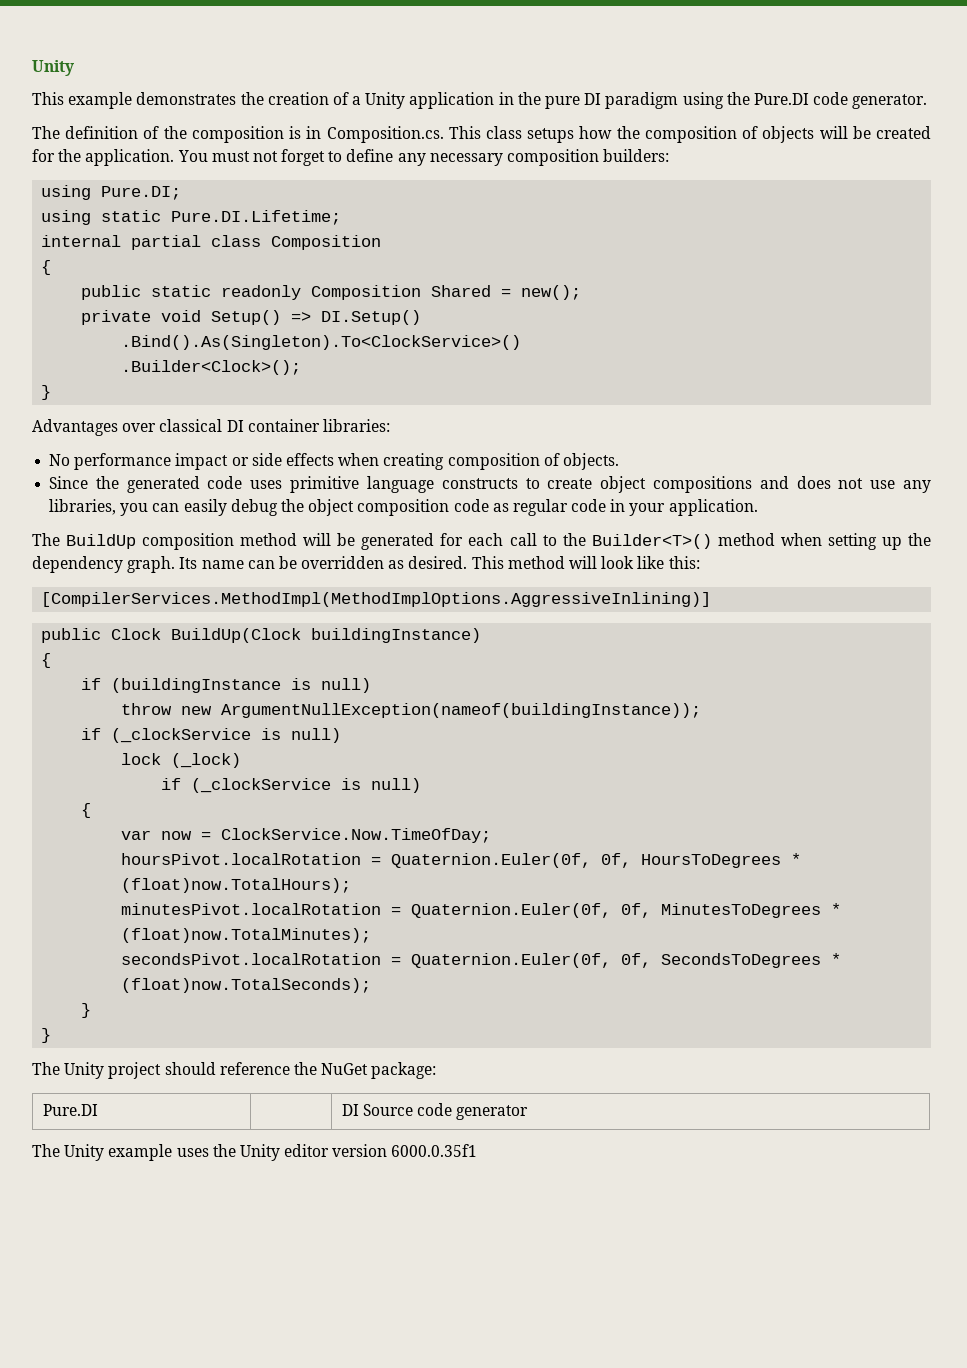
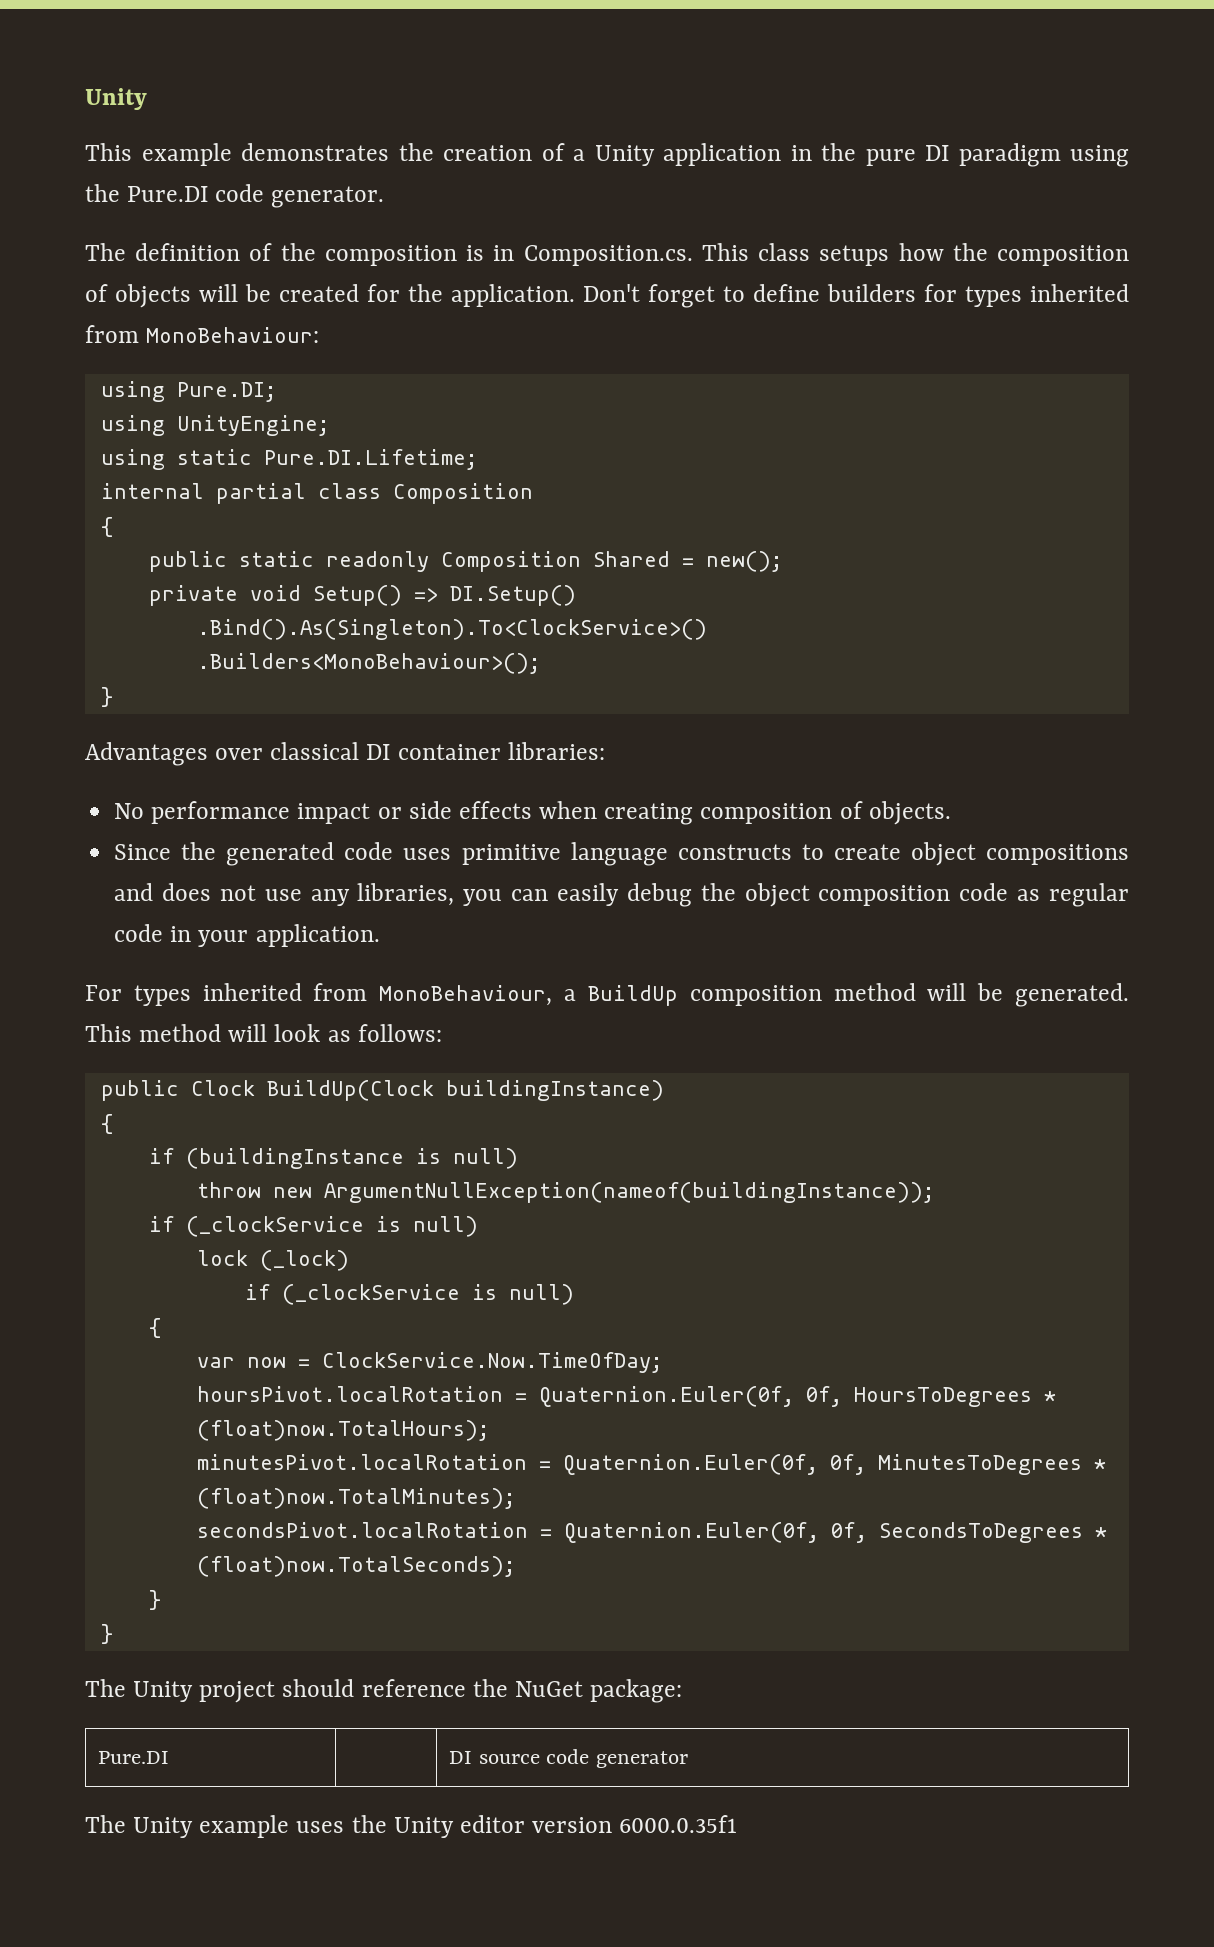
[177,149,670,166] You must not forget to define any necessary composition builders: -> [583,284,1129,308] [85,325,320,343] Don't forget to define builders for types inherited from MonoBehaviour:
(182, 193) none -> [100,415,330,436] // using UnityEngine;
[121,360,302,375] .Builder<Clock>(); -> [196,653,541,674] .Builders<MonoBehaviour>();
[32,533,60,546] The -> [85,983,577,1006] For types inherited from MonoBehaviour, a
[361,533,931,550] [32,556,468,573] generated for each call to the Builder<T>() method when setting up the dependency graph. Its name can be overridden as desired. -> [1015,983,1130,1007] generated.
[637,556,700,569] [41,592,712,607] like this: // [CompilerServices.MethodImpl(MethodImplOptions.AggressiveInlining)] -> [327,1024,442,1042] as follows:
[362,1104,413,1116] Source -> [478,1754,540,1764] source

